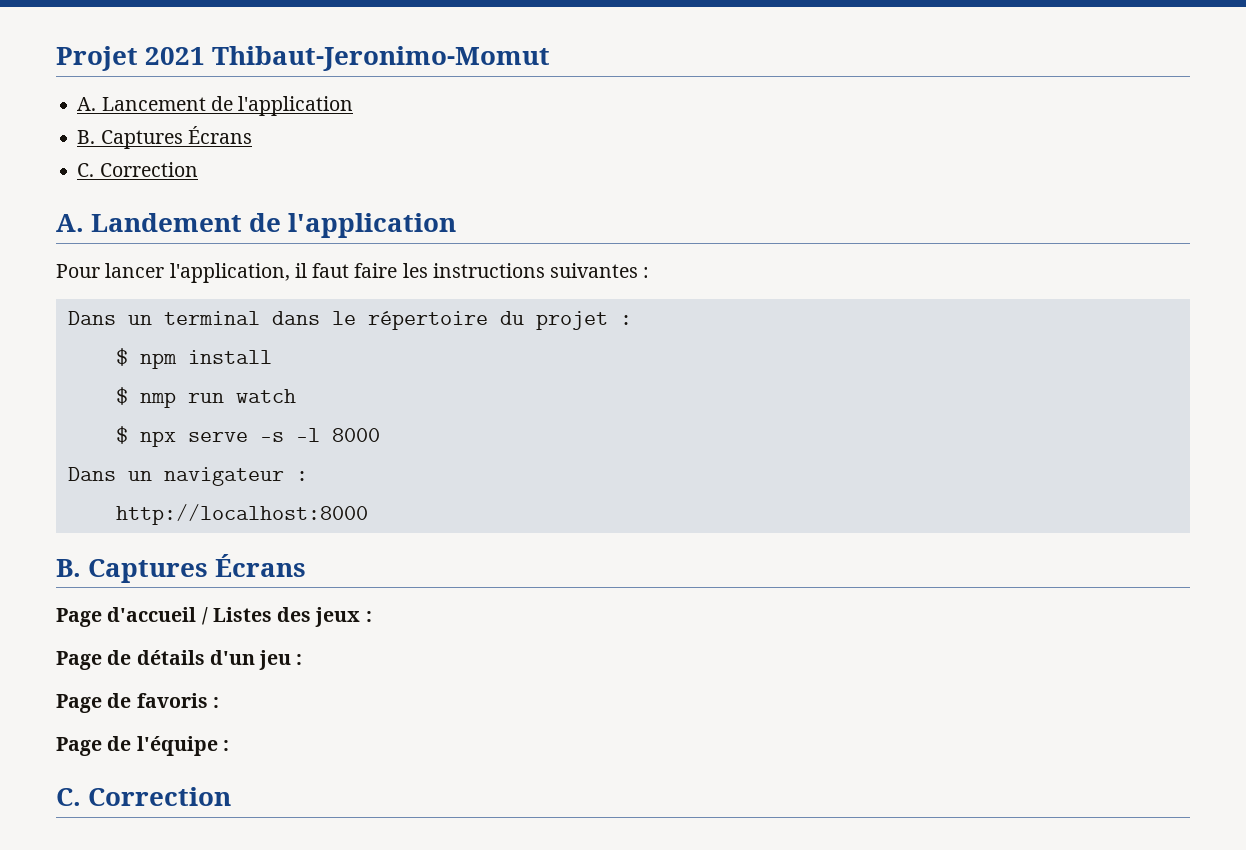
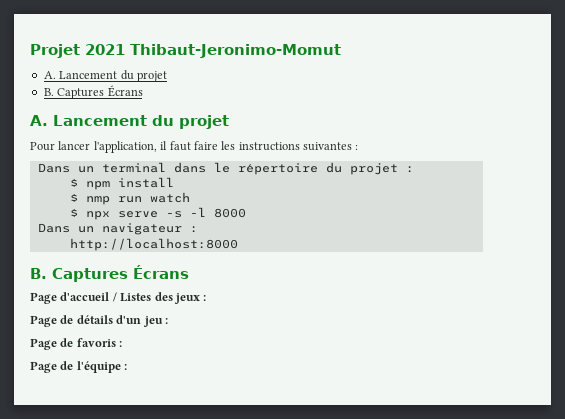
[210,96,354,116] [77,126,252,149] [77,162,198,177] [56,213,457,238] de l'application // B. Captures Écrans // C. Correction // A. Landement de l'application -> [120,70,167,82] [43,85,143,99] [30,115,229,129] du projet // B. Captures Écrans // A. Lancement du projet
[56,787,232,806] // C. Correction -> (128, 367) none

